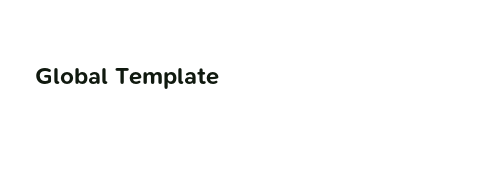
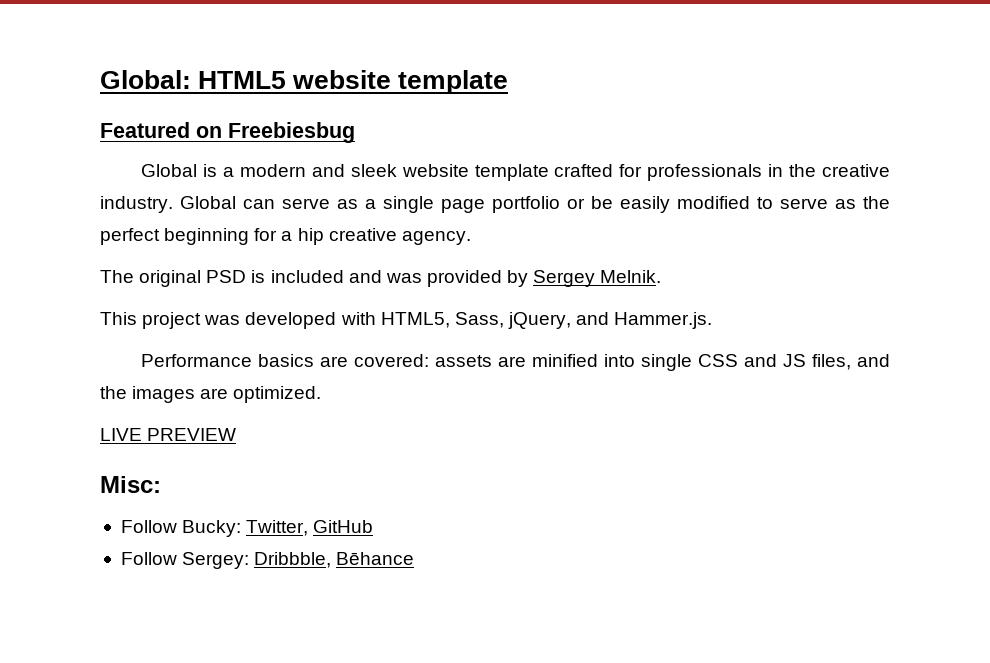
[35,68,219,89] Global Template -> [100,70,509,94] [100,122,355,143] [141,164,891,181] [100,196,890,213] [100,228,471,245] [100,270,662,287] [100,312,713,329] [141,354,890,371] [100,386,322,403] [100,428,237,441] [100,476,161,493] [120,520,374,537] [120,552,415,569] Global: HTML5 website template // Featured on Freebiesbug // Global is a modern and sleek website template crafted for professionals in the creative industry. Global can serve as a single page portfolio or be easily modified to serve as the perfect beginning for a hip creative agency. // The original PSD is included and was provided by Sergey Melnik. // This project was developed with HTML5, Sass, jQuery, and Hammer.js. // Performance basics are covered: assets are minified into single CSS and JS files, and the images are optimized. // LIVE PREVIEW // Misc: // Follow Bucky: Twitter, GitHub // Follow Sergey: Dribbble, Bēhance

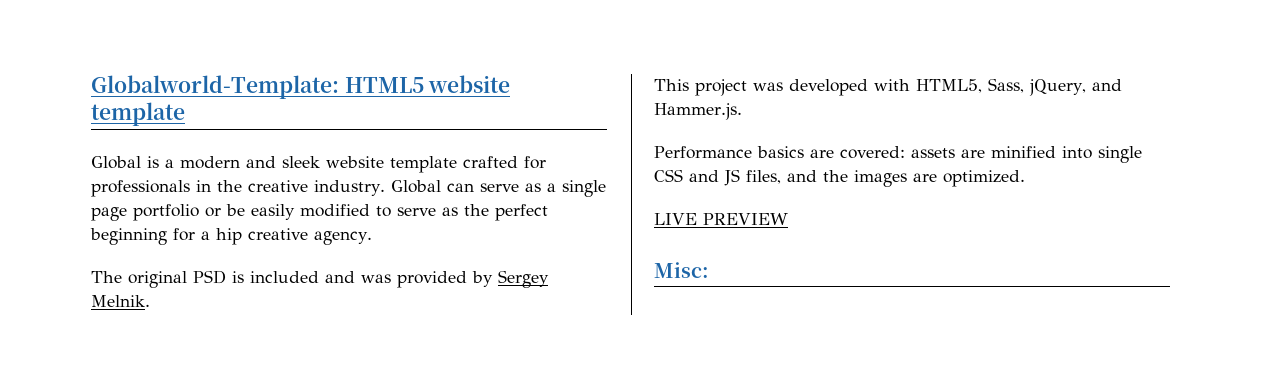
[100,70,191,89] Global: -> [91,75,339,99] Globalworld-Template:
[100,122,355,143] // Featured on Freebiesbug -> (185, 114) none
[120,520,374,537] [120,552,415,569] // Follow Bucky: Twitter, GitHub // Follow Sergey: Dribbble, Bēhance -> (709, 270) none

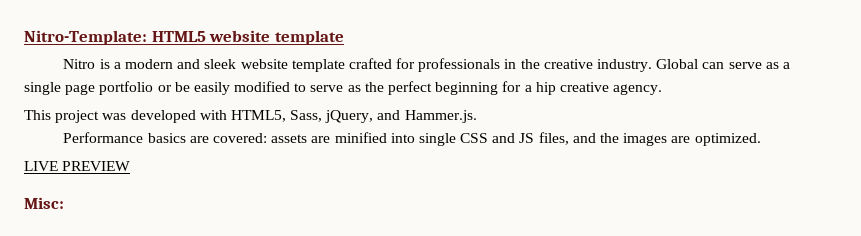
[91,75,339,99] Globalworld-Template: -> [24,30,147,45] Nitro-Template:
[91,156,141,169] Global -> [63,59,96,69] Nitro
[91,270,549,288] [91,295,150,307] // The original PSD is included and was provided by Sergey Melnik. -> (663, 89) none

